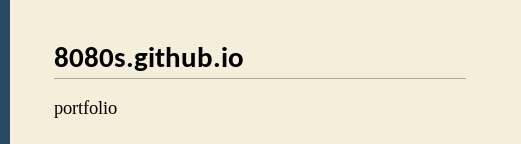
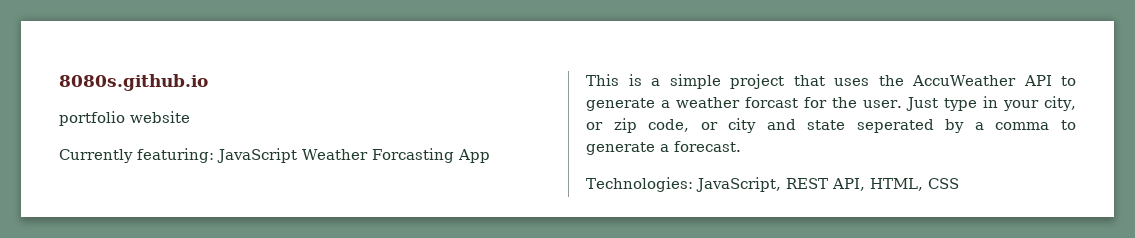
(117, 109) none -> [130,111,190,123] [59,148,490,163] [586,74,1076,89] [586,96,1077,111] [586,118,1076,133] [586,141,741,155] [586,177,959,192] website // Currently featuring: JavaScript Weather Forcasting App // This is a simple project that uses the AccuWeather API to generate a weather forcast for the user. Just type in your city, or zip code, or city and state seperated by a comma to generate a forecast. // Technologies: JavaScript, REST API, HTML, CSS

